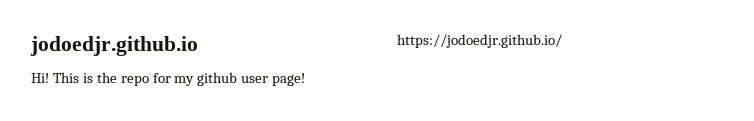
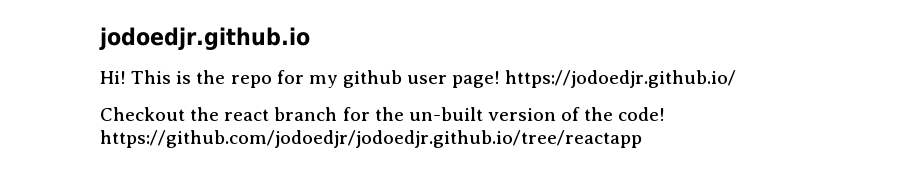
(562, 41) none -> [100,107,666,121] [100,130,642,148] // Checkout the react branch for the un-built version of the code! https://github.com/jodoedjr/jodoedjr.github.io/tree/reactapp

